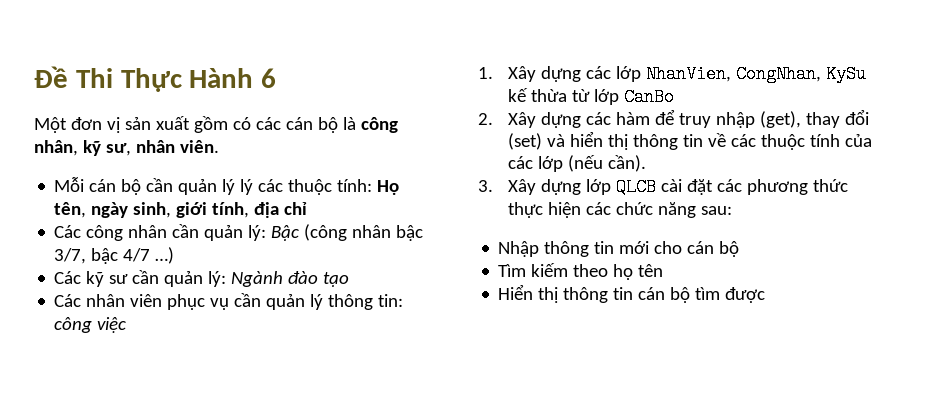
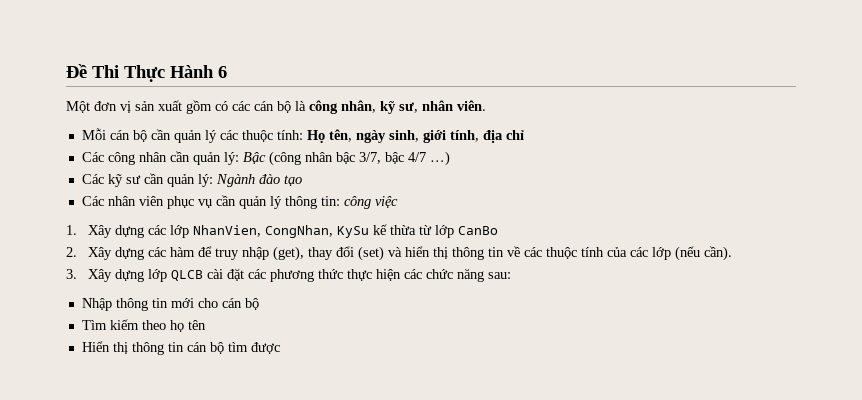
[240,179,254,195] lý -> (217, 136) none

